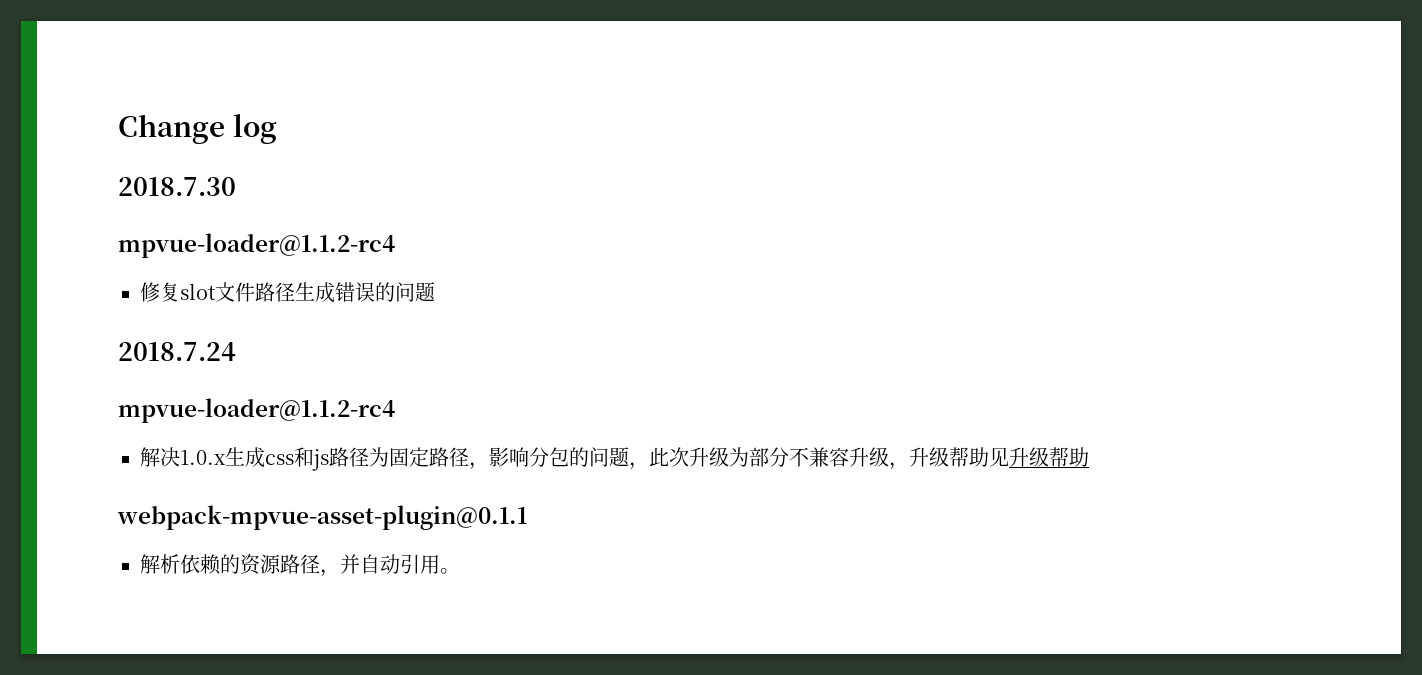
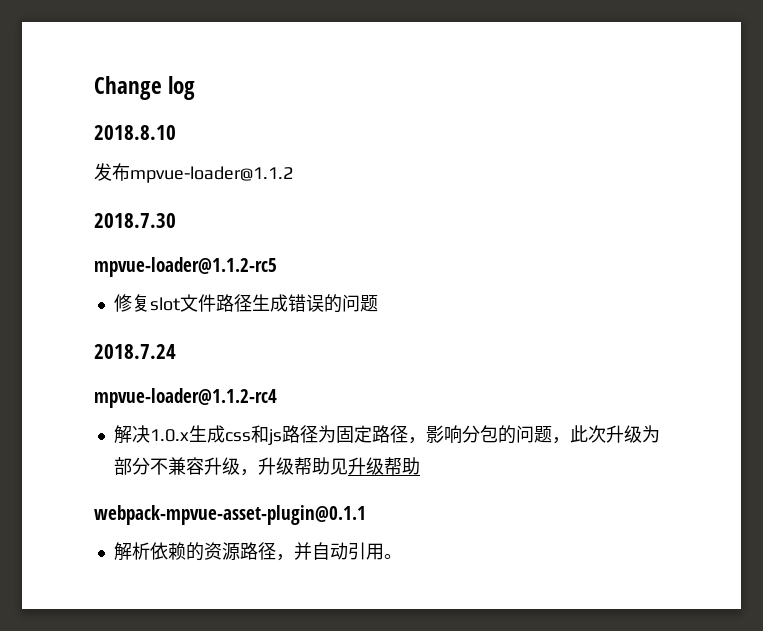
(277, 129) none -> [94,125,176,140] [94,163,293,183] // 2018.8.10 // 发布mpvue-loader@1.1.2
[118,233,395,258] mpvue-loader@1.1.2-rc4 -> [94,257,277,277] mpvue-loader@1.1.2-rc5

